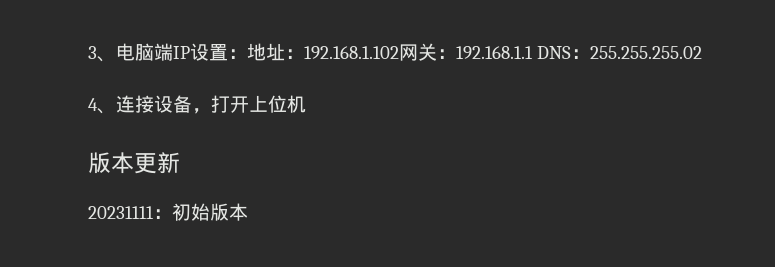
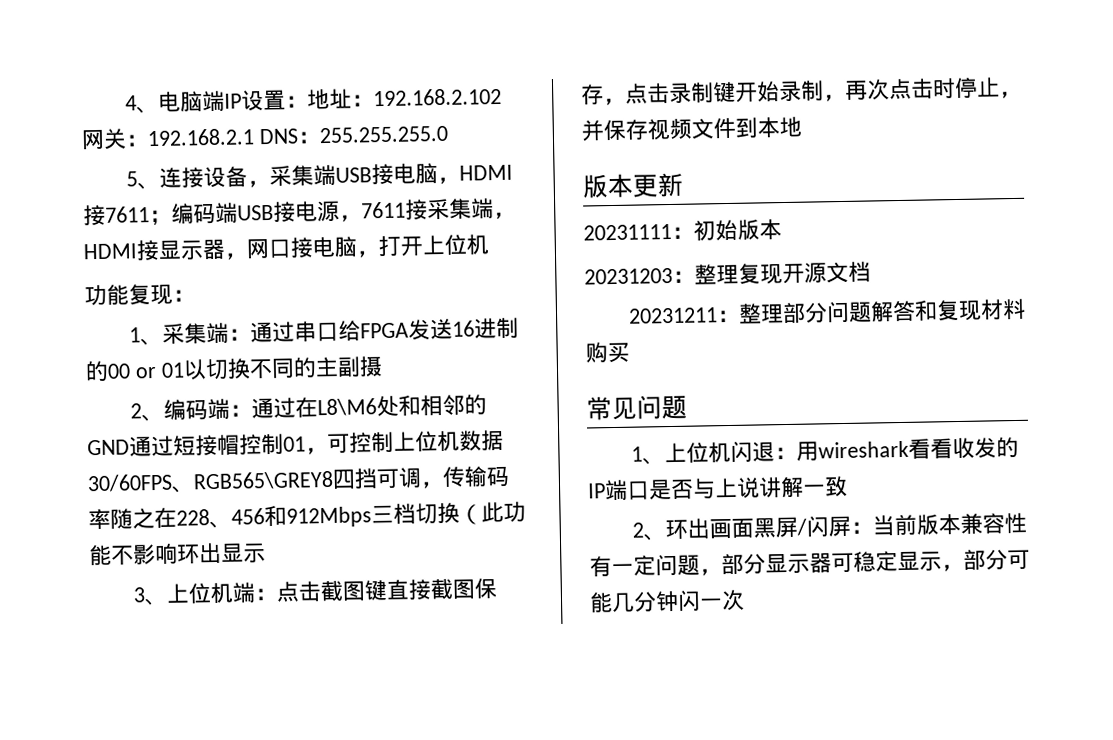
[88,46,97,59] 3 -> [125,95,138,111] 4
[304,43,703,61] [88,95,306,114] 192.168.1.102网关：192.168.1.1 DNS：255.255.255.02 // 4、连接设备，打开上位机 -> [373,87,503,107] [81,125,448,150] [126,163,514,190] [83,198,516,226] [83,234,489,261] [84,283,195,306] [129,317,520,346] [85,356,383,382] [130,394,488,422] [87,429,504,457] [87,465,510,493] [88,501,526,530] [88,542,266,566] [133,578,498,606] [581,77,1022,106] [581,116,802,142] 192.168.2.102网关：192.168.2.1 DNS：255.255.255.0 // 5、连接设备，采集端USB接电脑，HDMI接7611；编码端USB接电源，7611接采集端，HDMI接显示器，网口接电脑，打开上位机 // 功能复现： // 1、采集端：通过串口给FPGA发送16进制的00 or 01以切换不同的主副摄 // 2、编码端：通过在L8\M6处和相邻的GND通过短接帽控制01，可控制上位机数据30/60FPS、RGB565\GREY8四挡可调，传输码率随之在228、456和912Mbps三档切换（此功能不影响环出显示 // 3、上位机端：点击截图键直接截图保存，点击录制键开始录制，再次点击时停止，并保存视频文件到本地
(248, 212) none -> [584,261,871,285] [628,298,1027,324] [585,342,630,363] [586,395,687,421] [631,436,1020,465] [587,475,848,502] [632,512,1028,541] [589,549,1030,578] [589,589,745,613] // 20231203：整理复现开源文档 // 20231211：整理部分问题解答和复现材料购买 // 常见问题 // 1、上位机闪退：用wireshark看看收发的IP端口是否与上说讲解一致 // 2、环出画面黑屏/闪屏：当前版本兼容性有一定问题，部分显示器可稳定显示，部分可能几分钟闪一次

